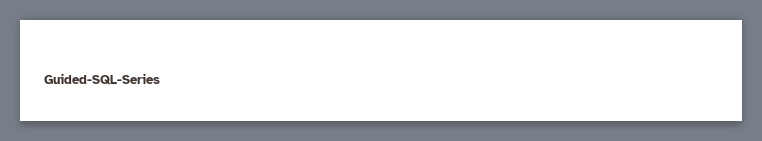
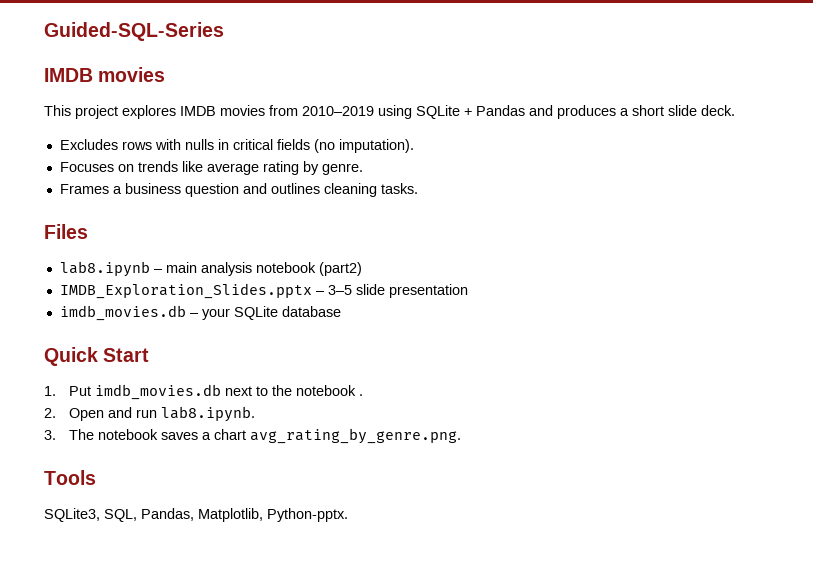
(160, 79) none -> [44,67,166,82] [44,105,735,119] [59,139,414,153] [59,161,363,175] [59,183,418,197] [44,224,88,239] [59,261,362,277] [59,283,468,299] [59,305,341,321] [44,347,150,366] [44,384,363,400] [44,406,255,422] [44,428,461,444] [44,470,96,485] [44,508,348,522] // IMDB movies // This project explores IMDB movies from 2010–2019 using SQLite + Pandas and produces a short slide deck. // Excludes rows with nulls in critical fields (no imputation). // Focuses on trends like average rating by genre. // Frames a business question and outlines cleaning tasks. // Files // lab8.ipynb – main analysis notebook (part2) // IMDB_Exploration_Slides.pptx – 3–5 slide presentation // imdb_movies.db – your SQLite database // Quick Start // 1. Put imdb_movies.db next to the notebook . // 2. Open and run lab8.ipynb. // 3. The notebook saves a chart avg_rating_by_genre.png. // Tools // SQLite3, SQL, Pandas, Matplotlib, Python-pptx.

